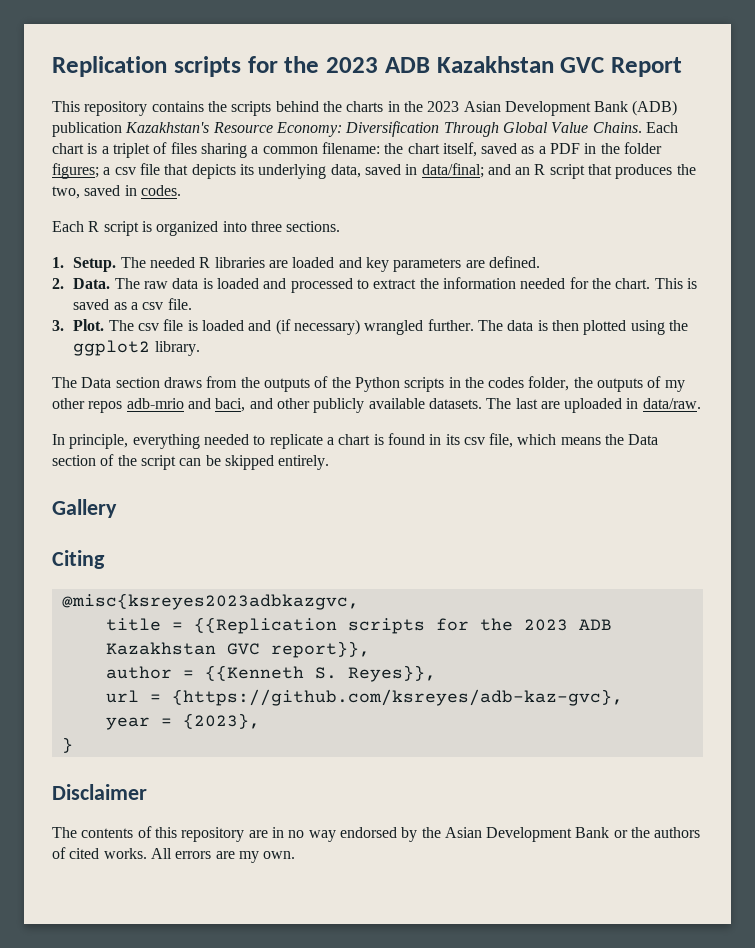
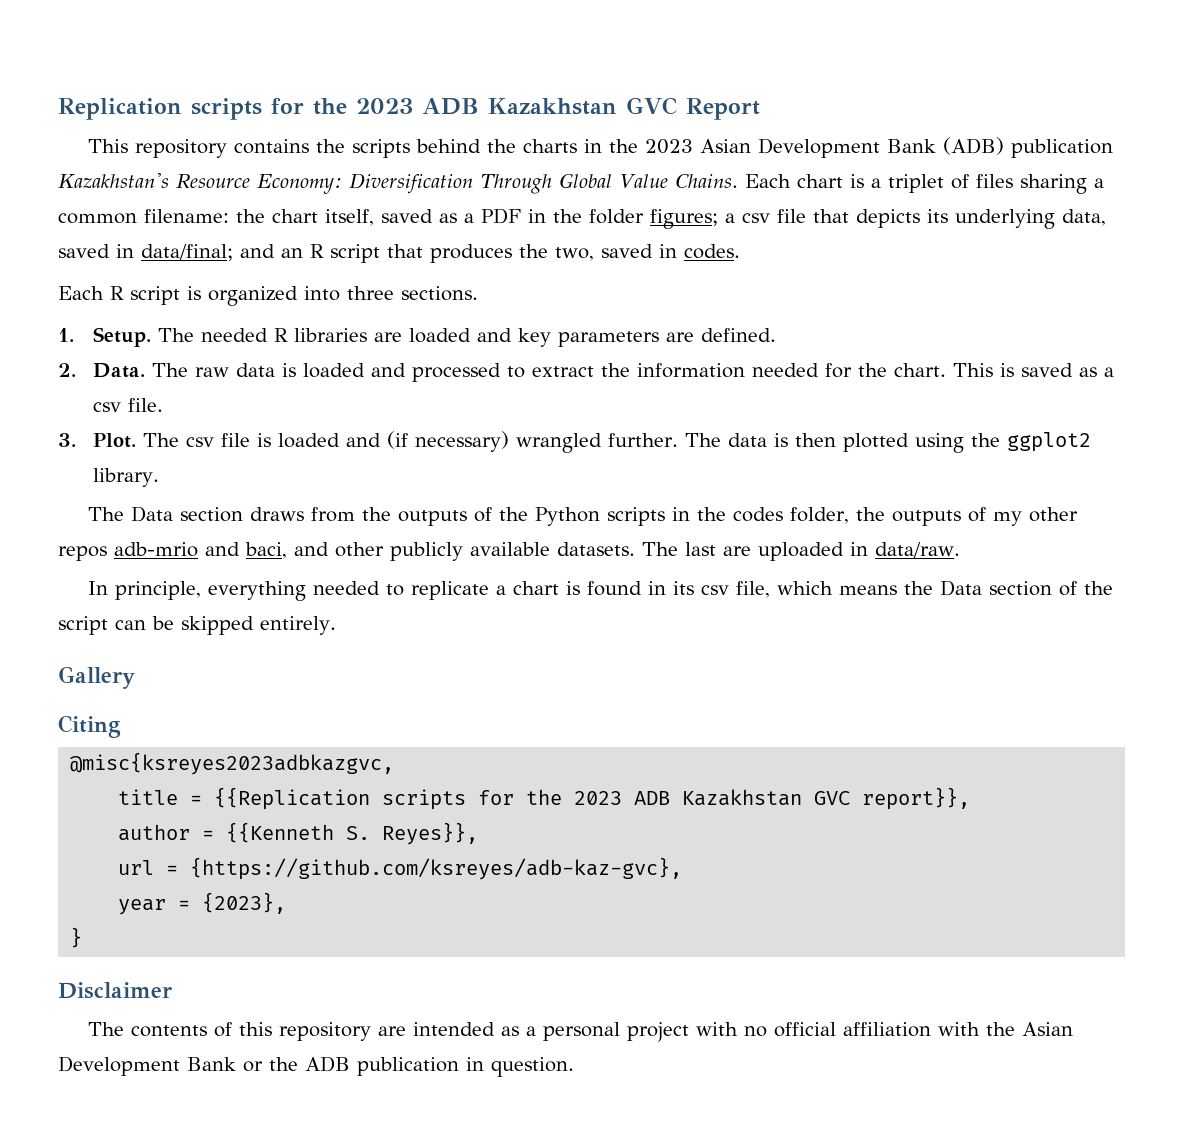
[271,827,418,842] in no way endorsed by -> [412,1022,980,1042] intended as a personal project with no official affiliation with
[654,827,701,838] [52,847,296,863] authors of cited works. All errors are my own. -> [305,1056,574,1077] ADB publication in question.

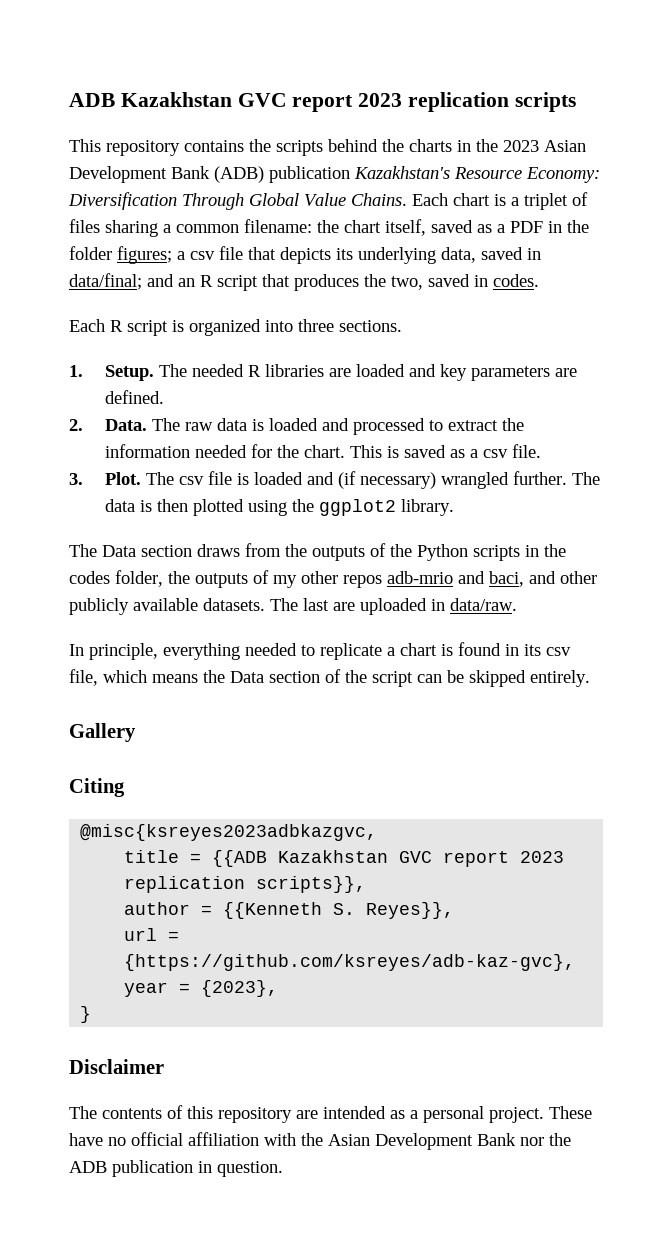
[58,97,760,120] Replication scripts for the 2023 ADB Kazakhstan GVC Report -> [69,92,576,112] ADB Kazakhstan GVC report 2023 replication scripts
[214,787,971,810] {{Replication scripts for the 2023 ADB Kazakhstan GVC report}}, -> [212,850,565,867] [124,876,367,893] {{ADB Kazakhstan GVC report 2023 replication scripts}},
[626,1022,738,1042] project with -> [489,1106,592,1123] [69,1133,103,1146] project. These have
[243,1061,263,1072] or -> [520,1137,544,1146] nor

